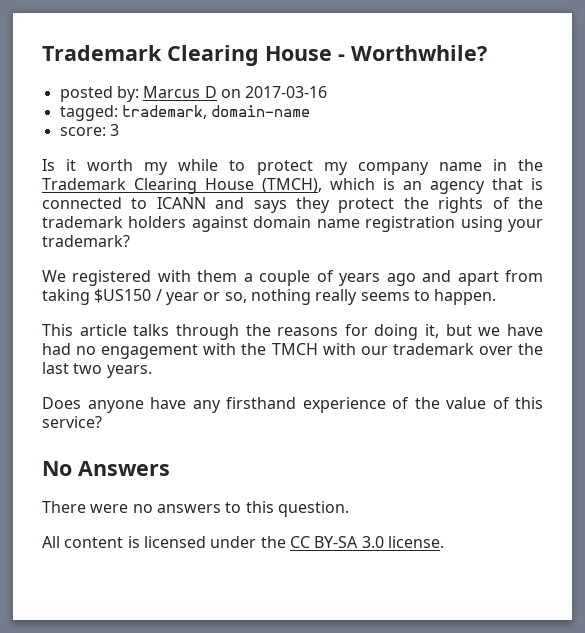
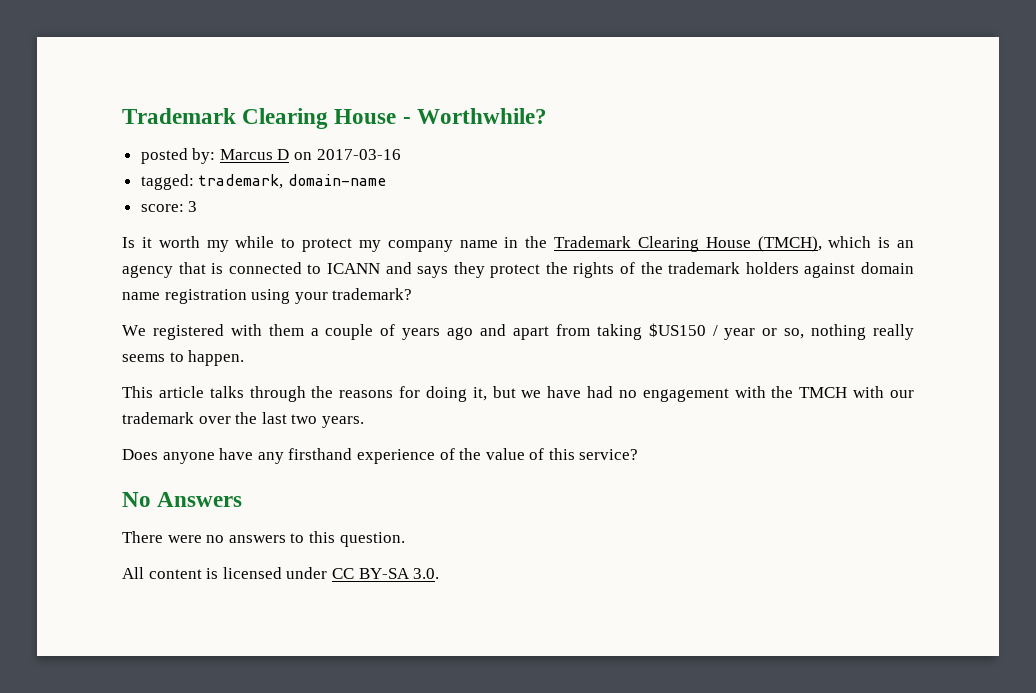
[260,536,286,548] the -> (328, 573) none
[361,536,444,548] 3.0 license. -> [413,568,440,579] 3.0.

